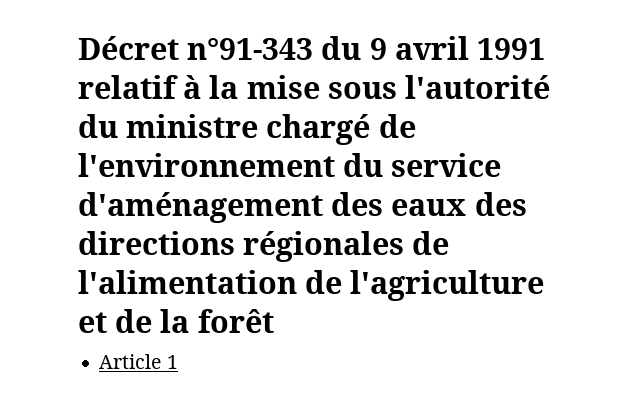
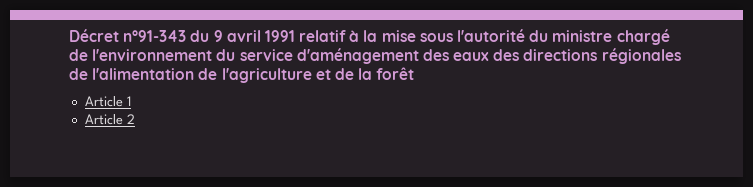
(178, 362) none -> [84,114,135,125] // Article 2

